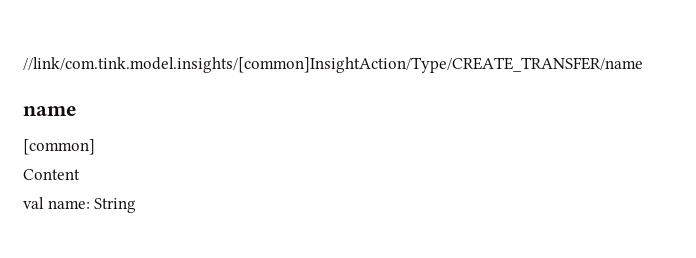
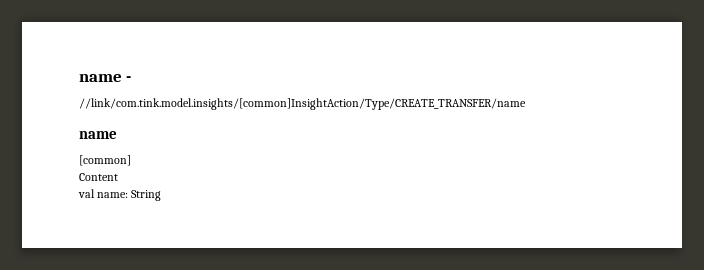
(23, 65) none -> [79,74,132,82] name - //

